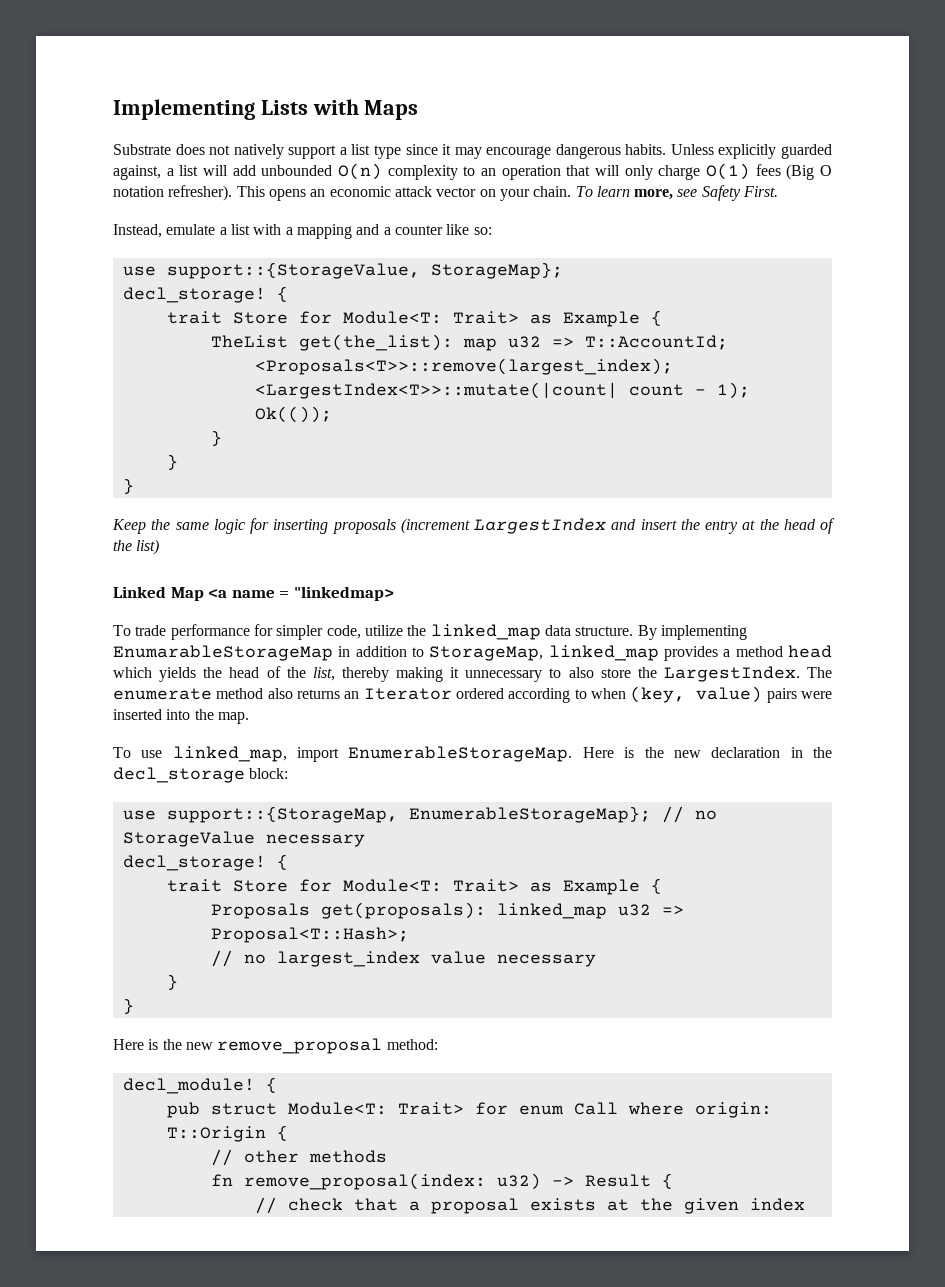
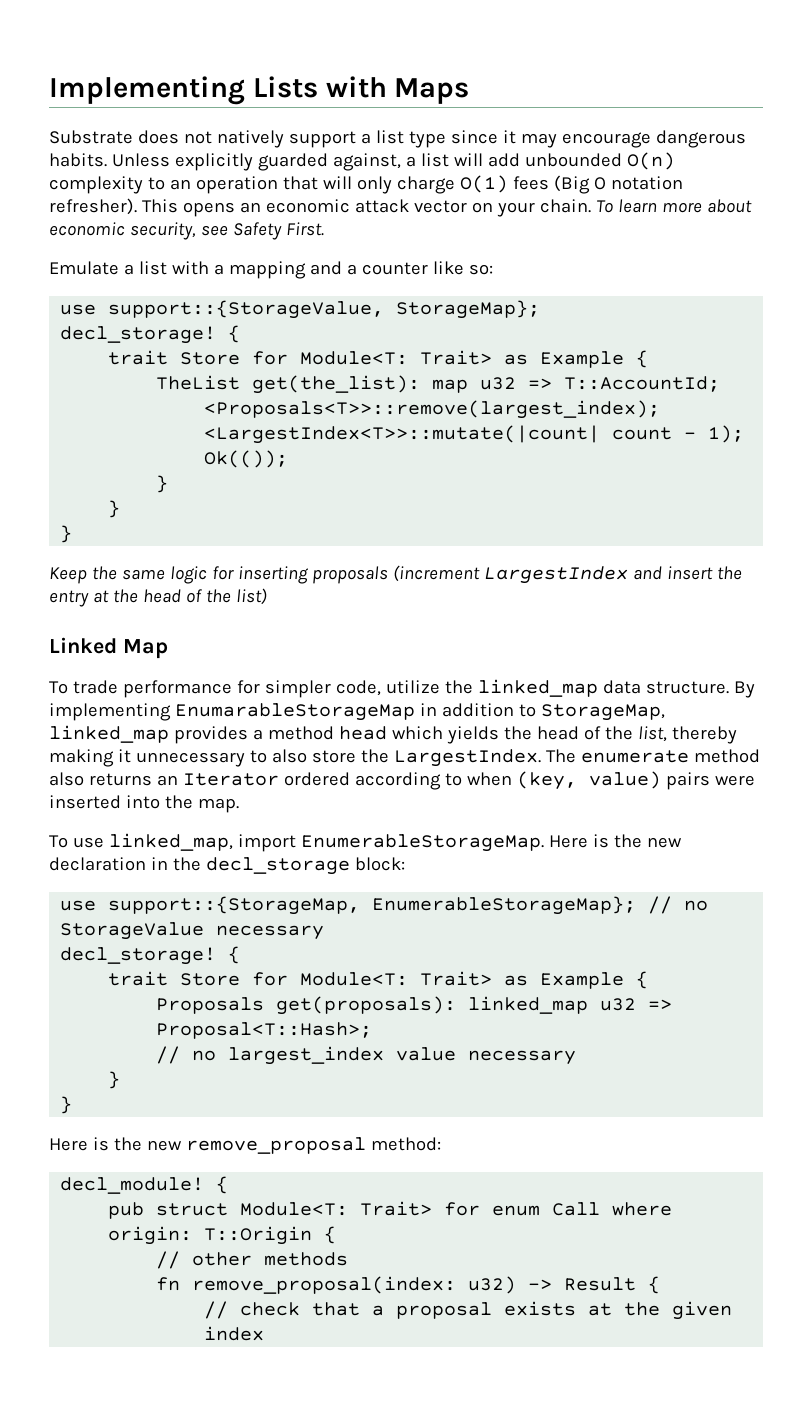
[634,189,674,200] more, -> [661,199,752,213] [49,222,196,240] more about economic security,
[113,224,216,238] Instead, emulate -> [49,261,119,275] Emulate
[208,586,394,601] <a name = "linkedmap> -> (168, 649) none

